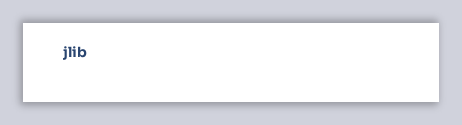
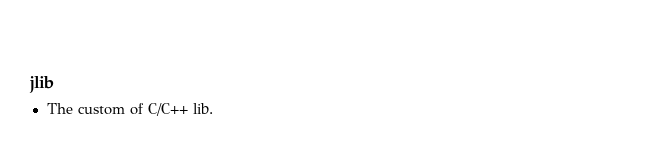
(87, 53) none -> [46,103,213,116] // The custom of C/C++ lib.

